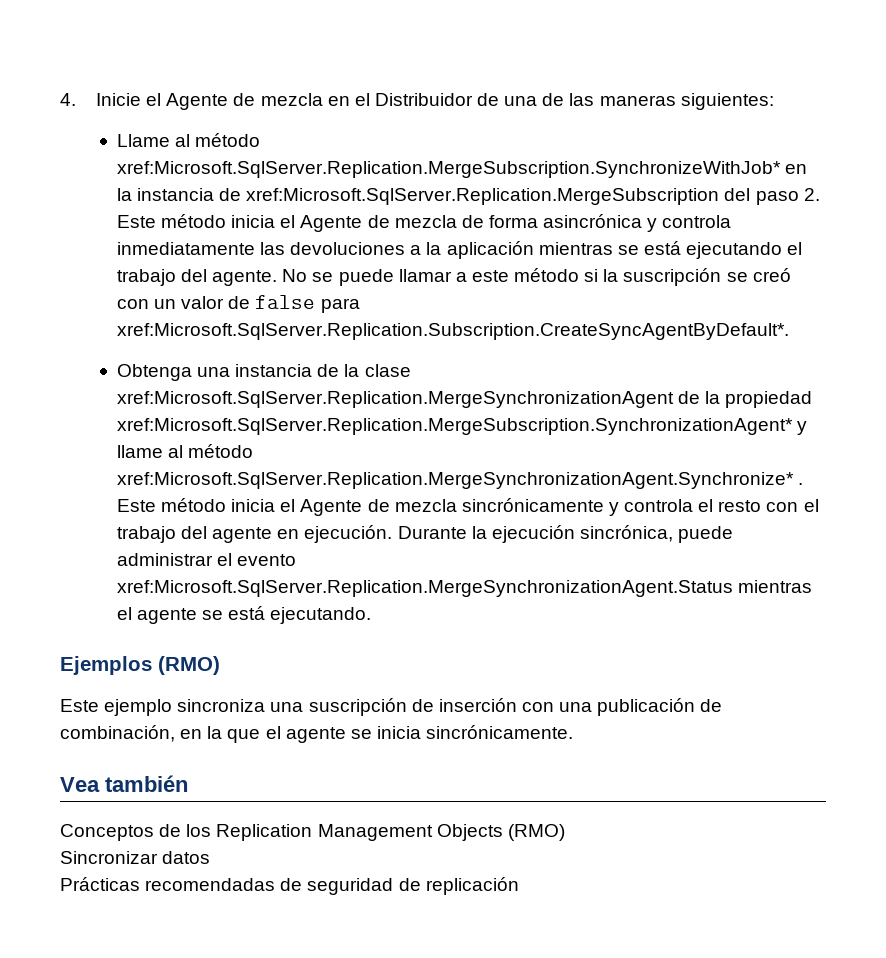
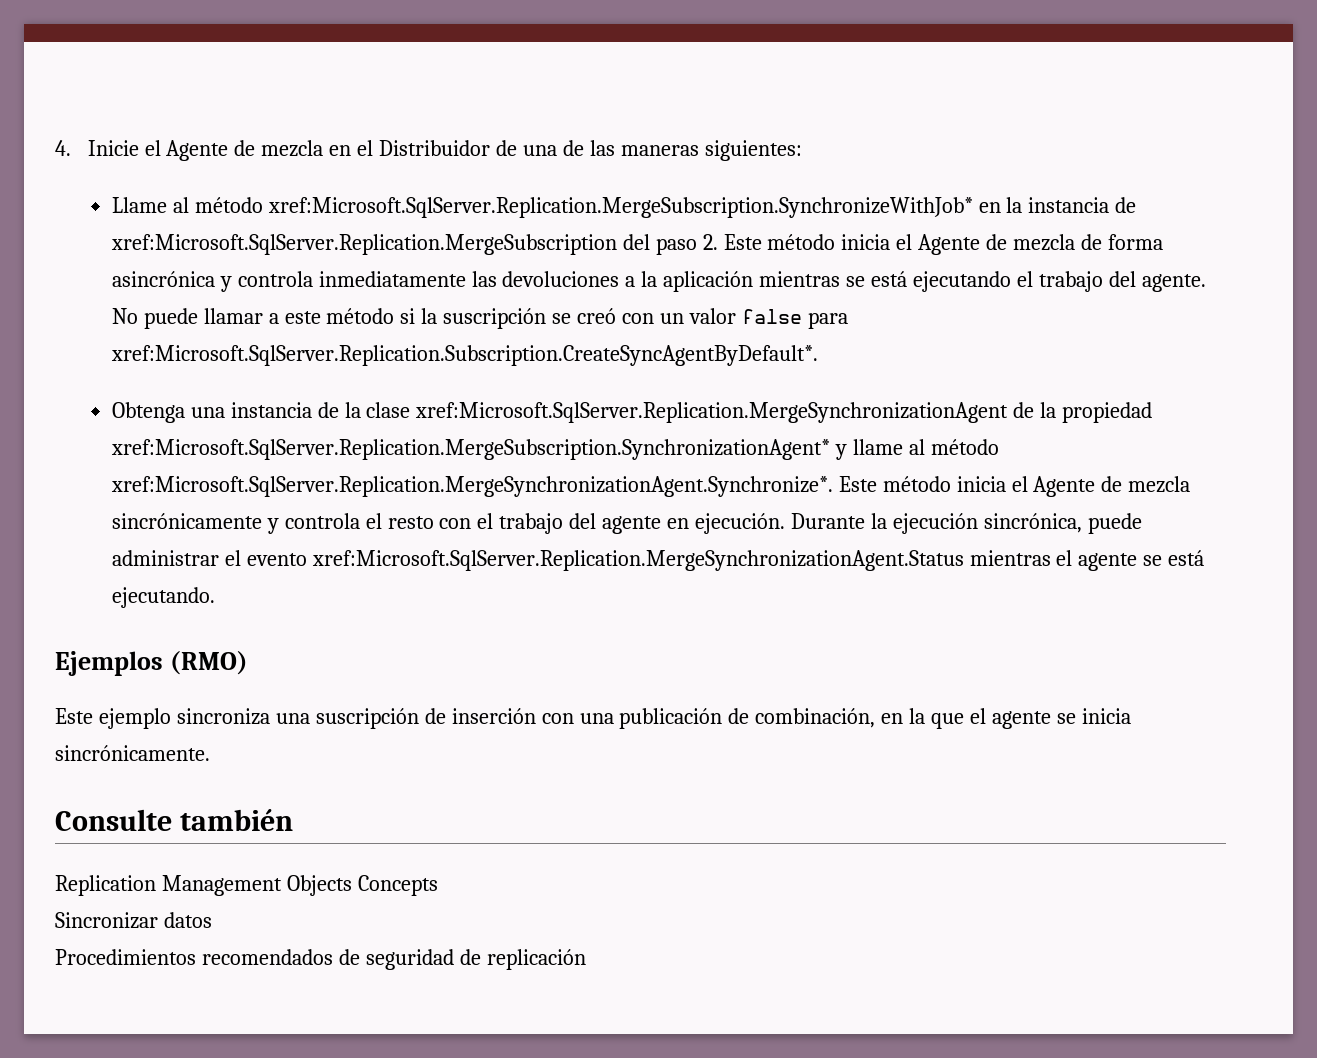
[312,272,334,282] se -> (138, 316) none
[228,296,251,309] de -> (736, 316) none
[116,472,804,489] xref:Microsoft.SqlServer.Replication.MergeSynchronizationAgent.Synchronize* . -> [110,476,833,497] xref:Microsoft.SqlServer.Replication.MergeSynchronizationAgent.Synchronize*.
[60,777,100,792] Vea -> [55,809,172,831] Consulte
[60,824,212,841] Conceptos de los -> (293, 820) none
[507,824,565,841] (RMO) -> [357,875,438,896] Concepts
[60,877,276,891] Prácticas recomendadas -> [55,949,333,965] Procedimientos recomendados

